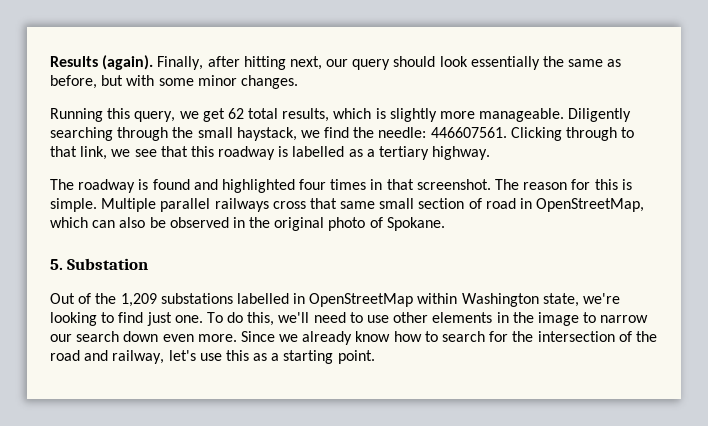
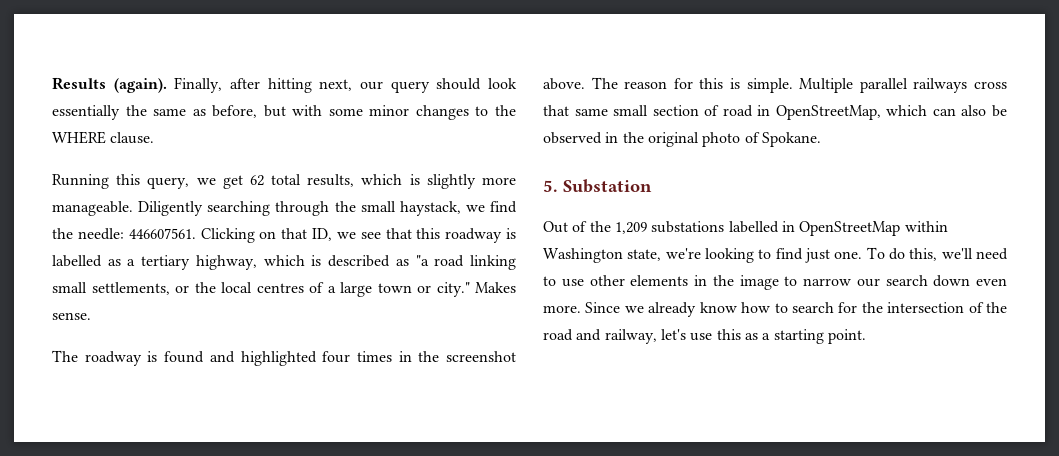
[240,75,298,89] changes. -> [415,105,517,120] [52,131,155,144] changes to the WHERE clause.
[566,127,635,141] [50,146,108,160] through to that link, -> [259,228,333,241] on that ID,
[432,146,491,160] highway. -> [195,255,517,270] [52,282,516,297] [52,312,91,320] highway, which is described as "a road linking small settlements, or the local centres of a large town or city." Makes sense.
[386,179,491,190] that screenshot. -> [418,351,516,362] [543,78,585,90] the screenshot above.

